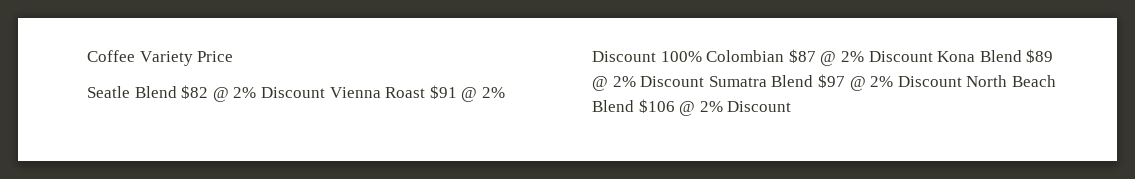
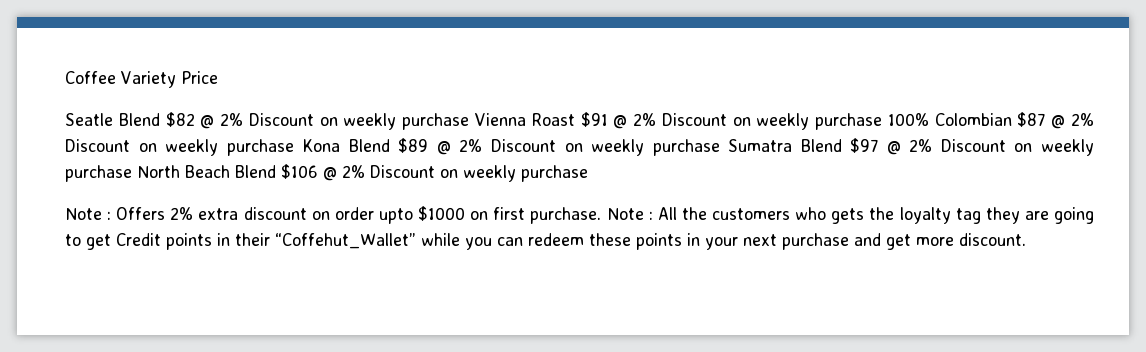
(325, 92) none -> [319,113,470,130] on weekly purchase
(656, 56) none -> [732,113,883,130] on weekly purchase
(933, 56) none -> [138,139,294,156] on weekly purchase
(705, 81) none -> [564,139,720,156] on weekly purchase
(962, 81) none -> [1014,139,1094,156] [65,165,132,182] on weekly purchase
(792, 106) none -> [440,165,588,182] [65,206,1094,224] [65,233,1026,250] on weekly purchase // Note : Offers 2% extra discount on order upto $1000 on first purchase. Note : All the customers who gets the loyalty tag they are going to get Credit points in their “Coffehut_Wallet” while you can redeem these points in your next purchase and get more discount.

